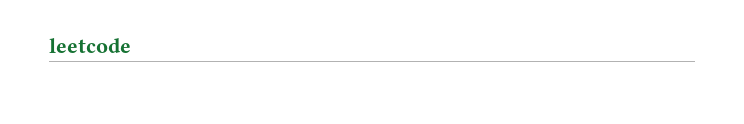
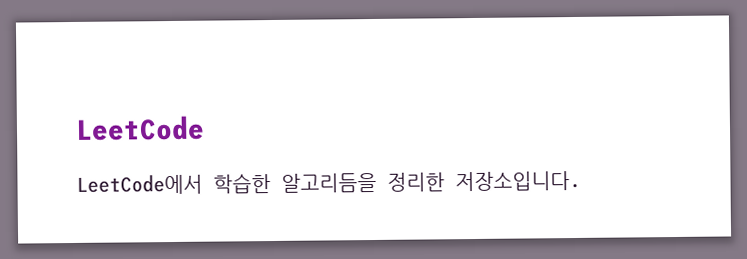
[49,38,131,53] leetcode -> [75,115,205,141] [76,170,581,195] LeetCode // LeetCode에서 학습한 알고리듬을 정리한 저장소입니다.

